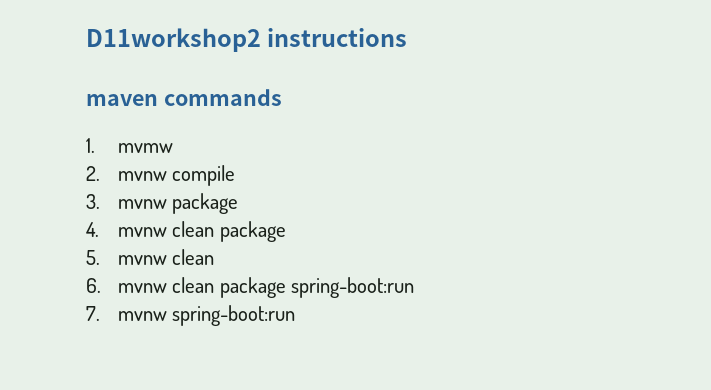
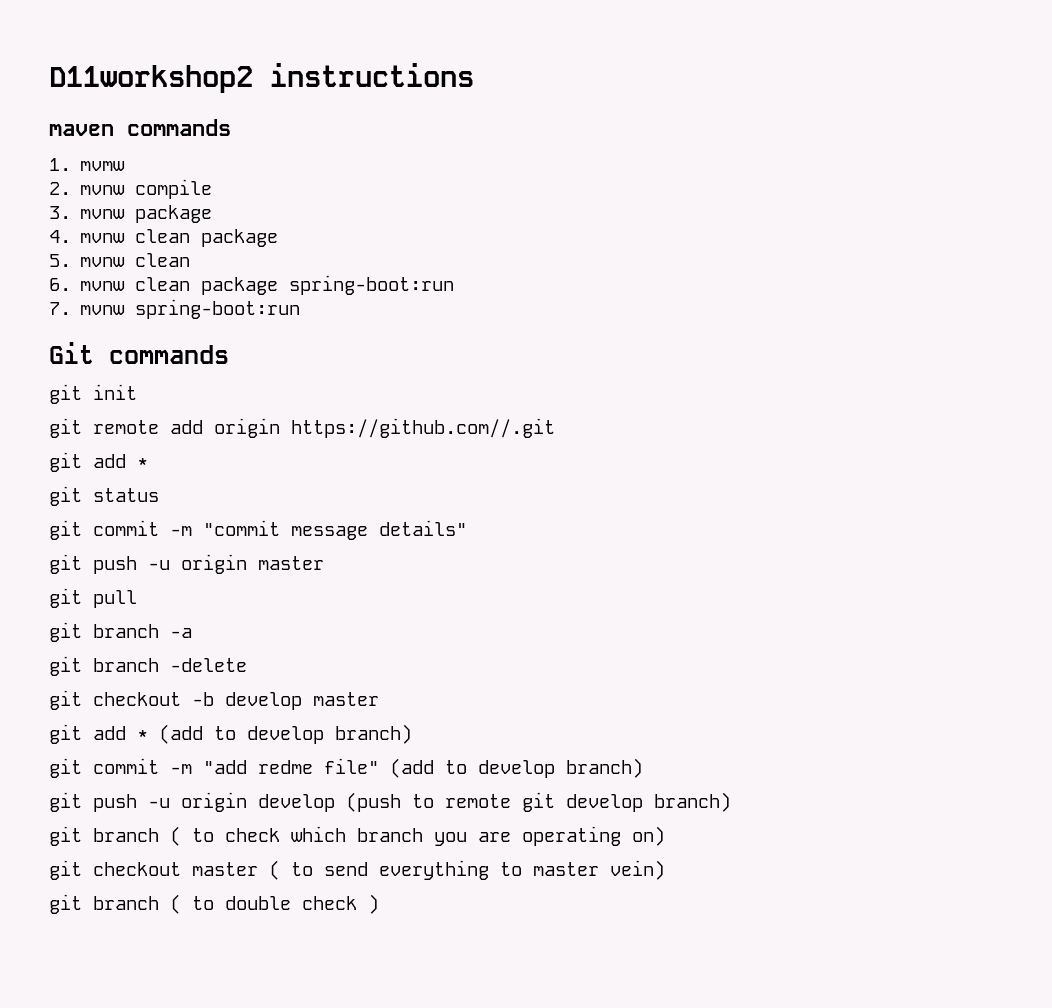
(296, 315) none -> [49,342,229,364] [49,384,137,404] [49,418,555,438] [49,452,148,472] [49,486,159,506] [49,520,467,540] [49,554,324,574] [49,588,137,608] [49,622,192,642] [49,656,247,676] [49,690,379,710] [49,724,412,744] [49,758,643,778] [49,792,731,812] [49,826,665,846] [49,860,665,880] [49,894,379,914] // Git commands // git init // git remote add origin https://github.com//.git // git add * // git status // git commit -m "commit message details" // git push -u origin master // git pull // git branch -a // git branch -delete // git checkout -b develop master // git add * (add to develop branch) // git commit -m "add redme file" (add to develop branch) // git push -u origin develop (push to remote git develop branch) // git branch ( to check which branch you are operating on) // git checkout master ( to send everything to master vein) // git branch ( to double check )

